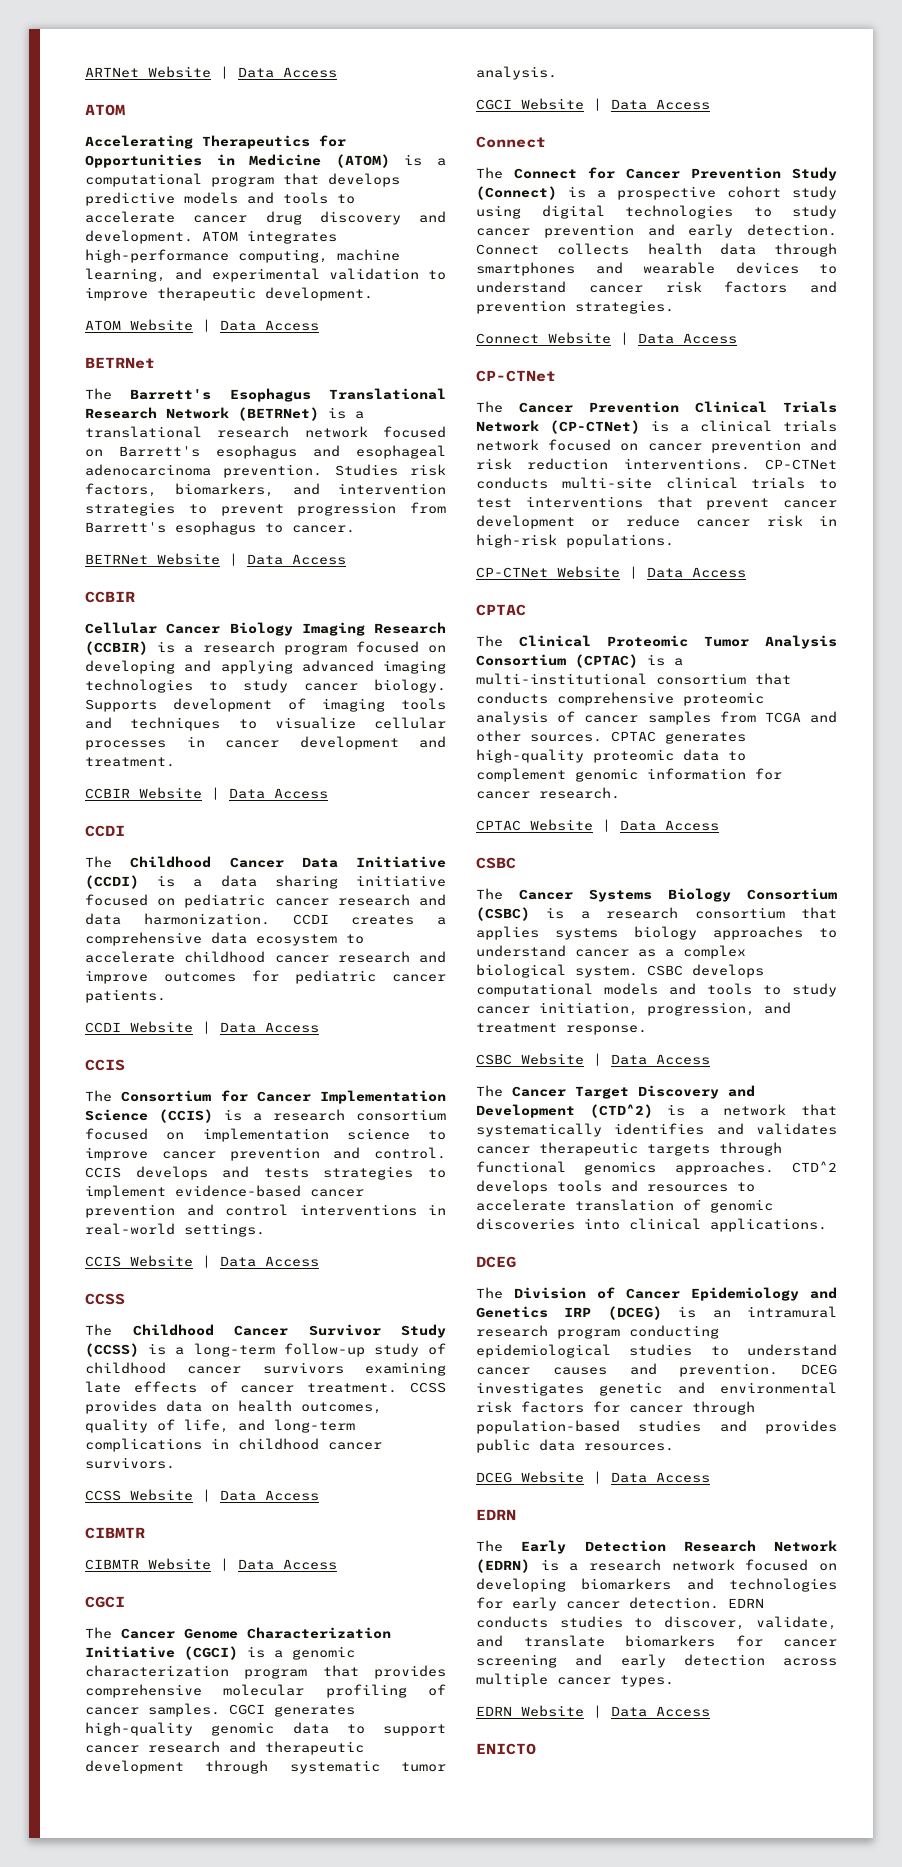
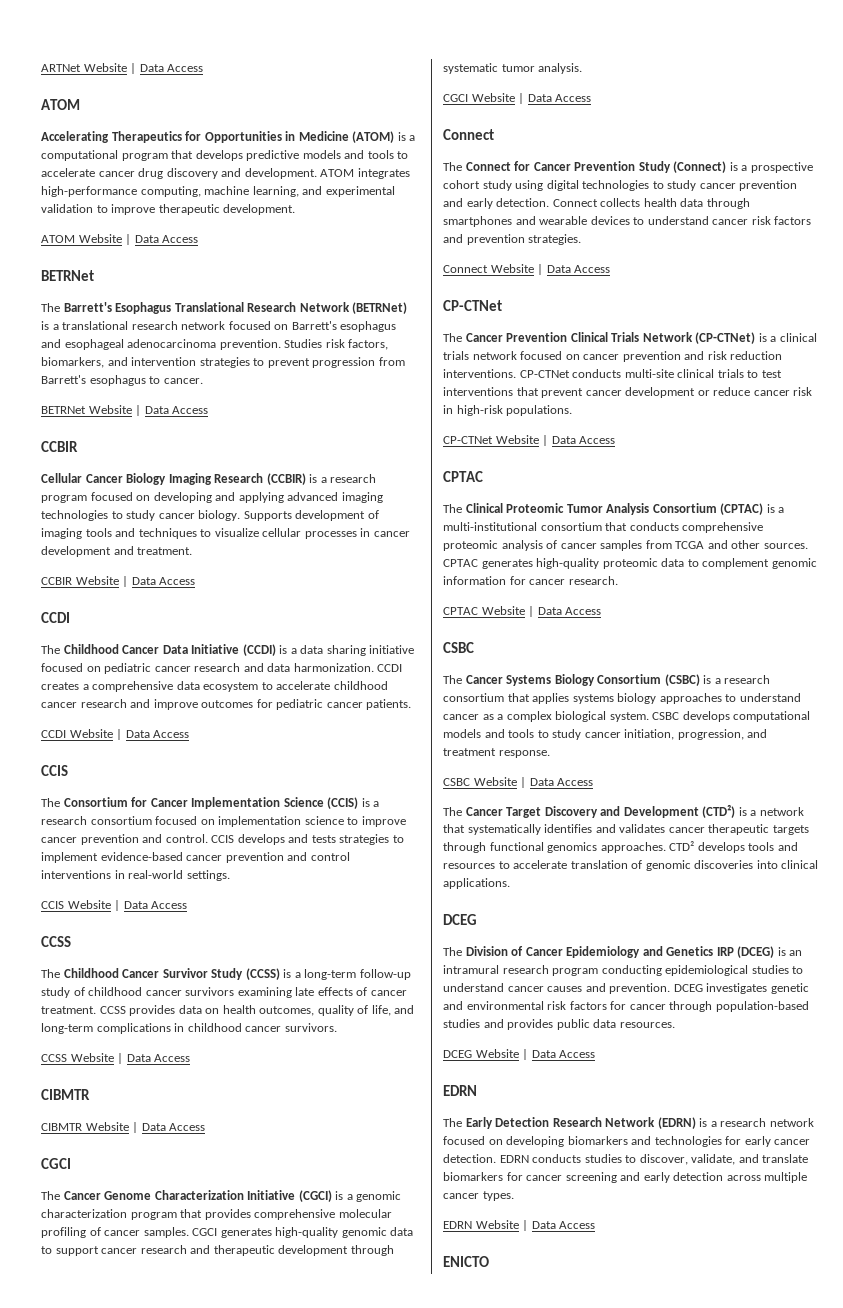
[589,1104,653,1118] (CTD^2) -> [702,804,736,818] (CTD²)
[792,1161,837,1173] CTD^2 -> [669,841,695,851] CTD²

